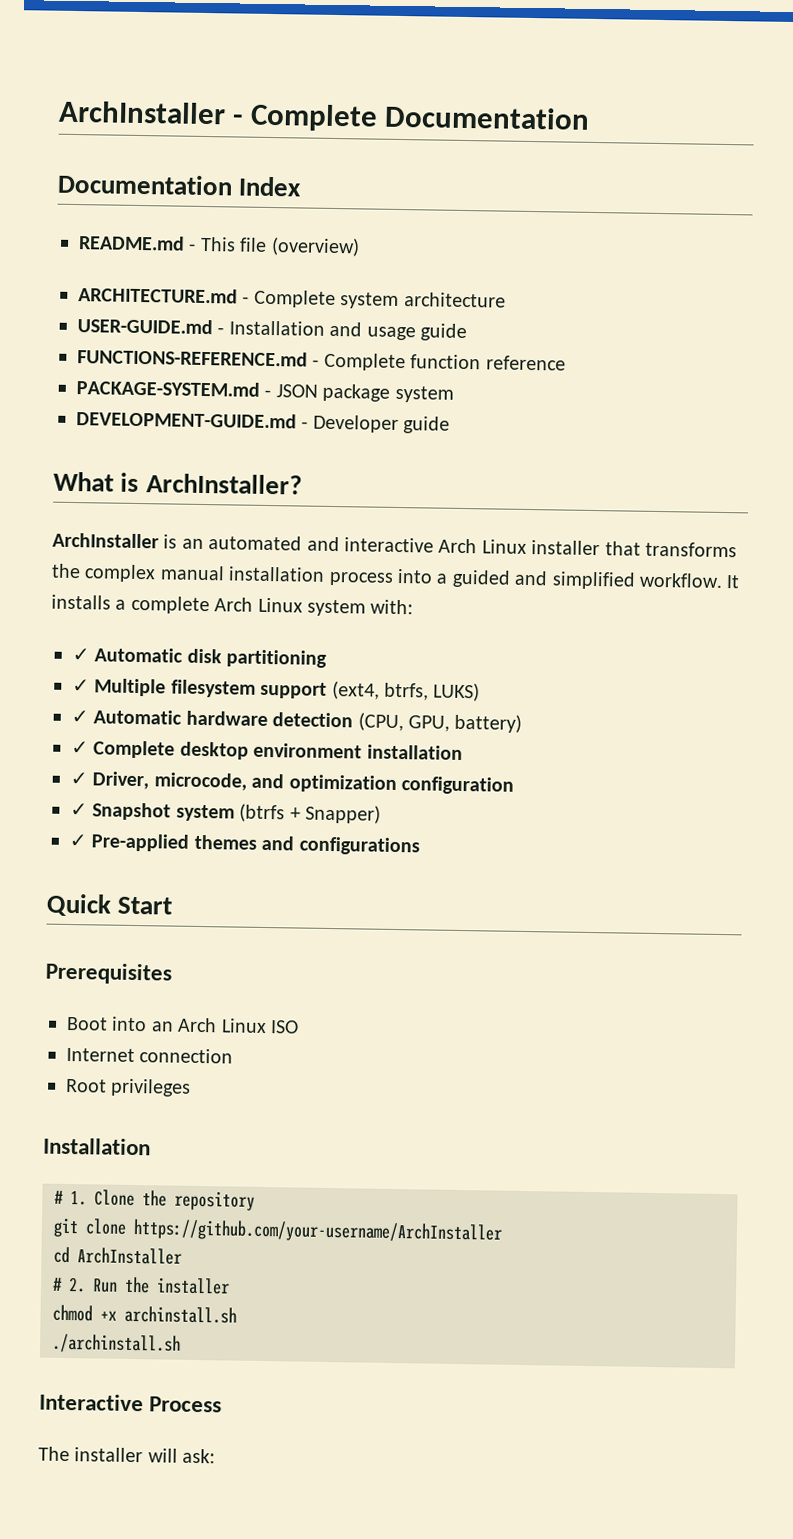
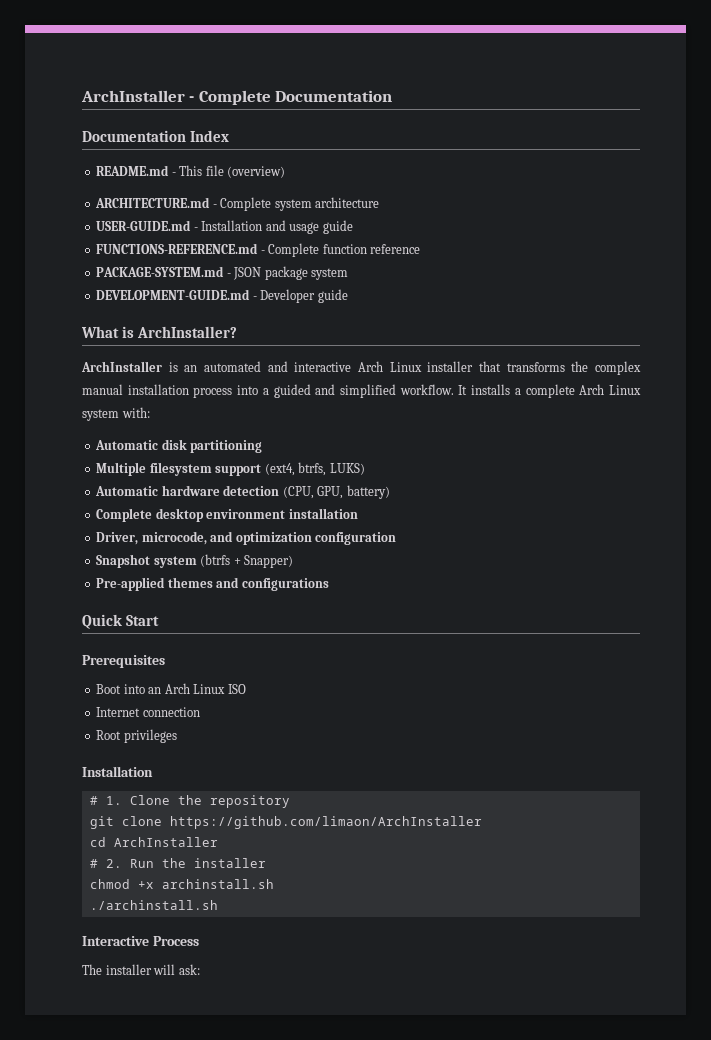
[72,648,90,662] ✓ -> (150, 412) none
[72,679,90,693] ✓ -> (263, 446) none
[71,710,89,724] ✓ -> (365, 469) none
[71,741,89,755] ✓ -> (390, 492) none
[70,771,88,786] ✓ -> (358, 513) none
[70,802,88,817] ✓ -> (397, 538) none
[69,833,87,848] ✓ -> (294, 561) none
[133,1219,503,1244] https://github.com/your-username/ArchInstaller -> [169,816,482,829] https://github.com/limaon/ArchInstaller

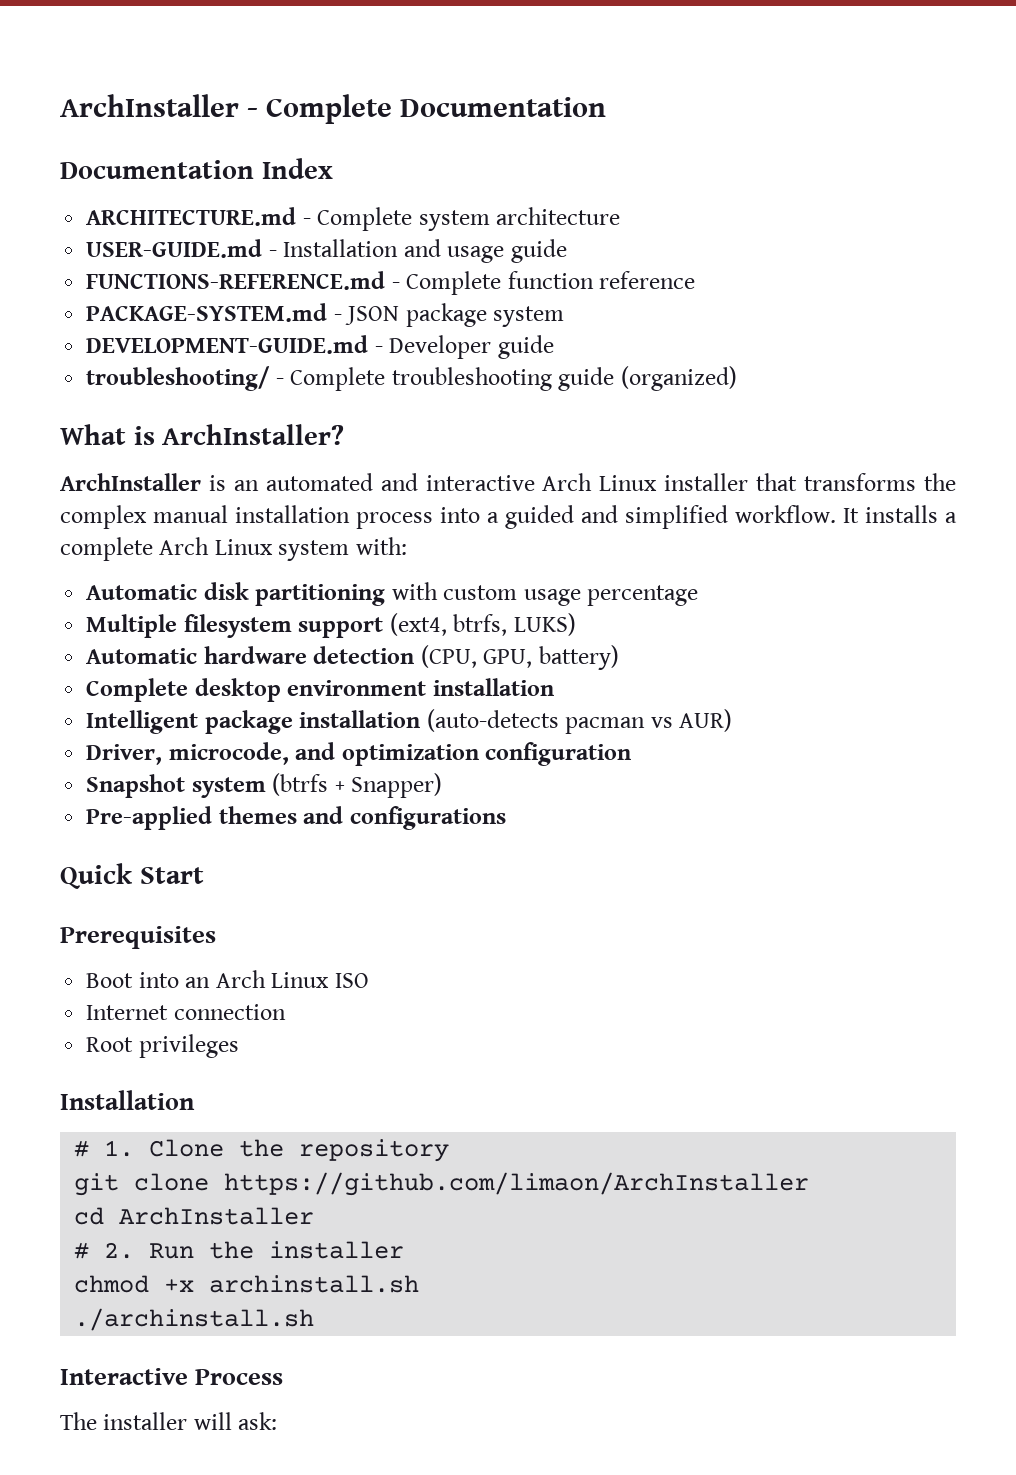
[96,165,286,178] // README.md - This file (overview) -> (333, 168) none
(348, 296) none -> [86,366,737,391] // troubleshooting/ - Complete troubleshooting guide (organized)
(263, 446) none -> [391,582,699,606] with custom usage percentage
(358, 513) none -> [86,709,733,734] // Intelligent package installation (auto-detects pacman vs AUR)

